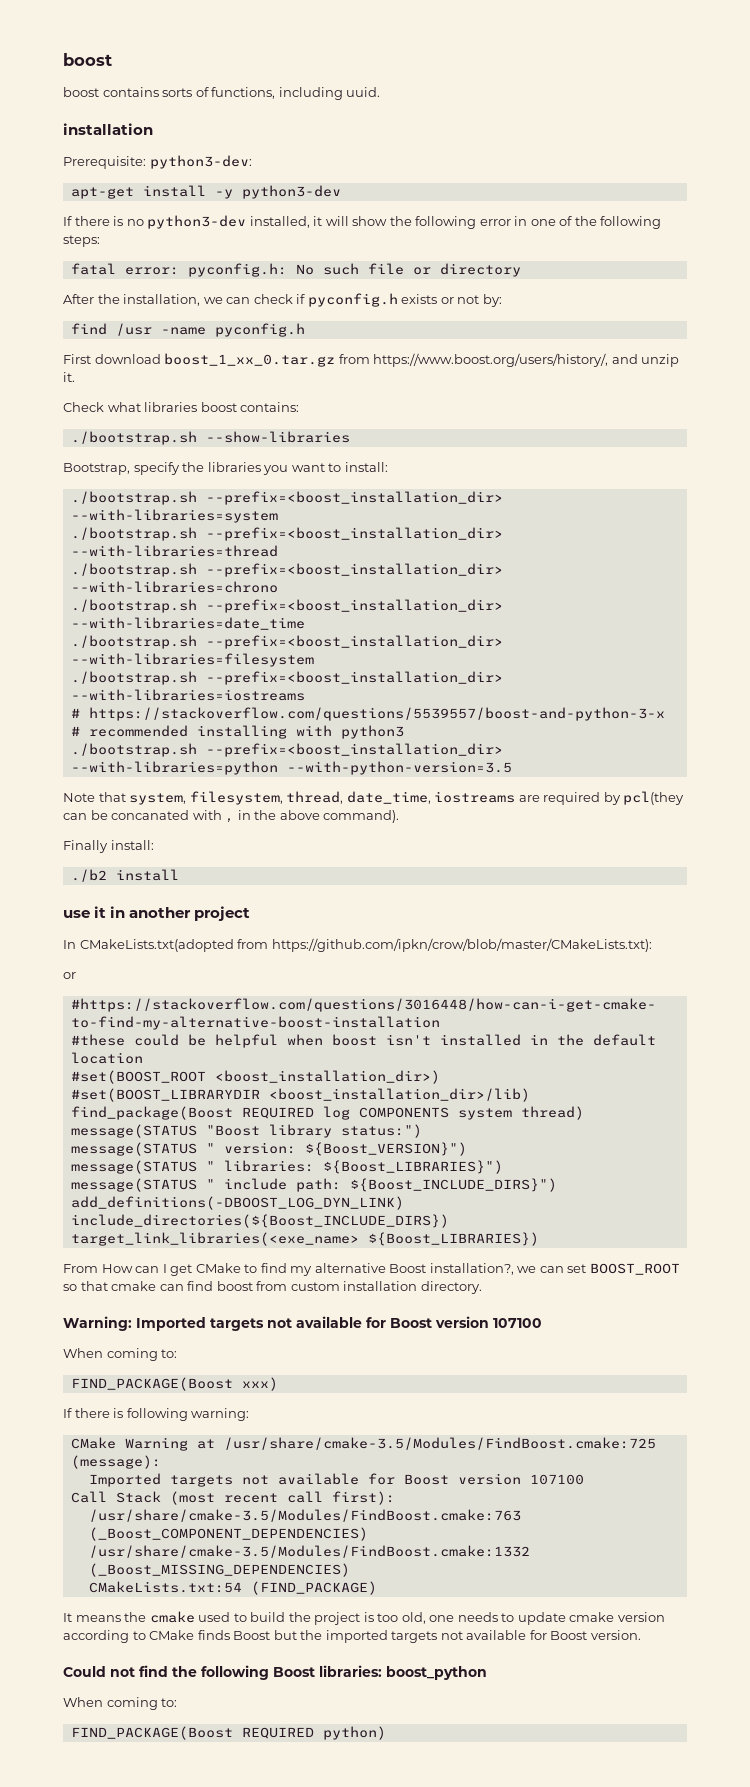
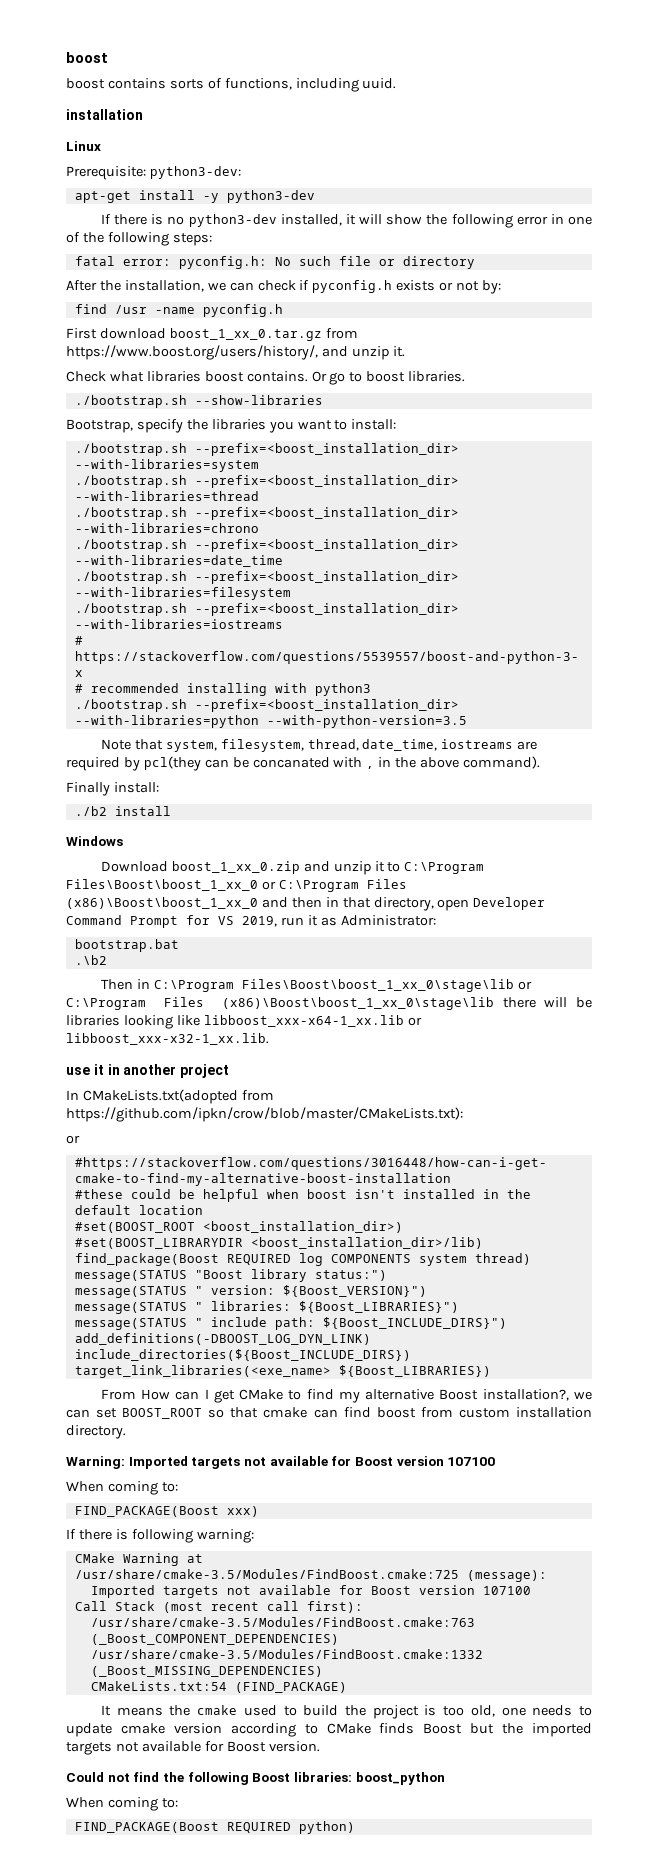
(153, 129) none -> [66,141,101,151] // Linux
[240,402,300,412] contains: -> [246,371,466,385] contains. Or go to boost libraries.
(179, 875) none -> [66,836,123,846] [100,861,485,875] [66,879,407,892] [66,897,546,911] [66,915,436,928] [74,939,179,952] [74,955,107,965] [100,979,532,992] [66,997,592,1010] [66,1015,422,1029] [66,1033,269,1045] // Windows // Download boost_1_xx_0.zip and unzip it to C:\Program Files\Boost\boost_1_xx_0 or C:\Program Files (x86)\Boost\boost_1_xx_0 and then in that directory, open Developer Command Prompt for VS 2019, run it as Administrator: // bootstrap.bat // .\b2 // Then in C:\Program Files\Boost\boost_1_xx_0\stage\lib or C:\Program Files (x86)\Boost\boost_1_xx_0\stage\lib there will be libraries looking like libboost_xxx-x64-1_xx.lib or libboost_xxx-x32-1_xx.lib.

